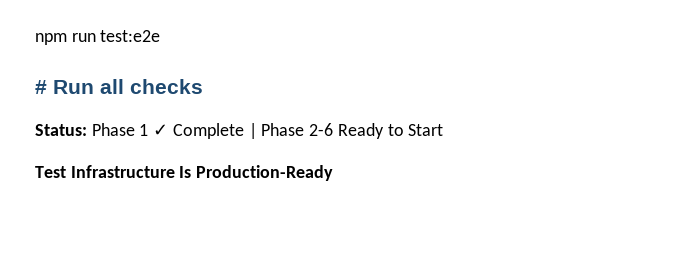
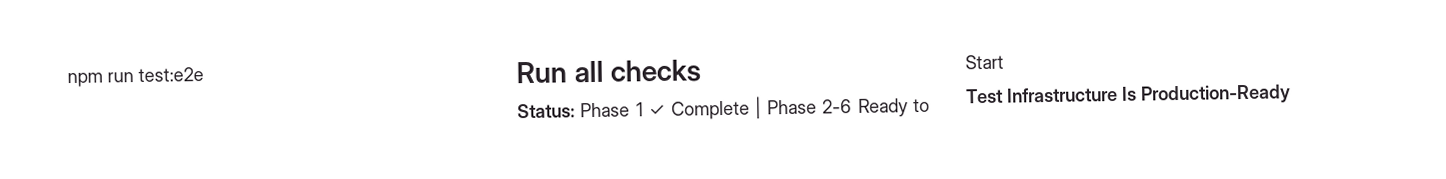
[35,80,47,94] # -> (204, 74) none

